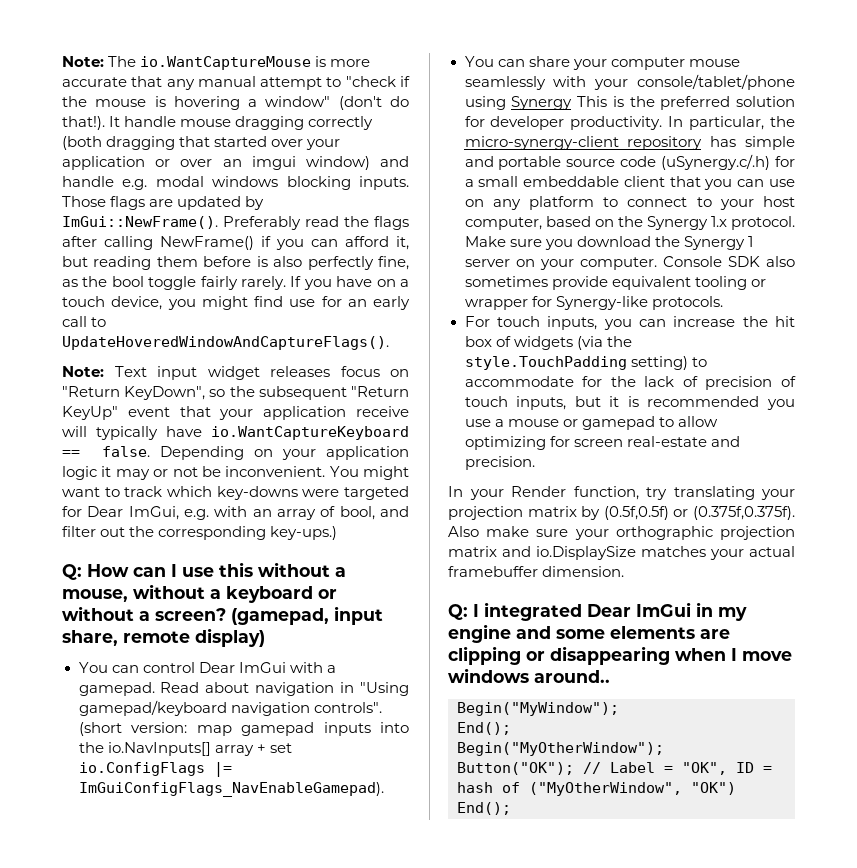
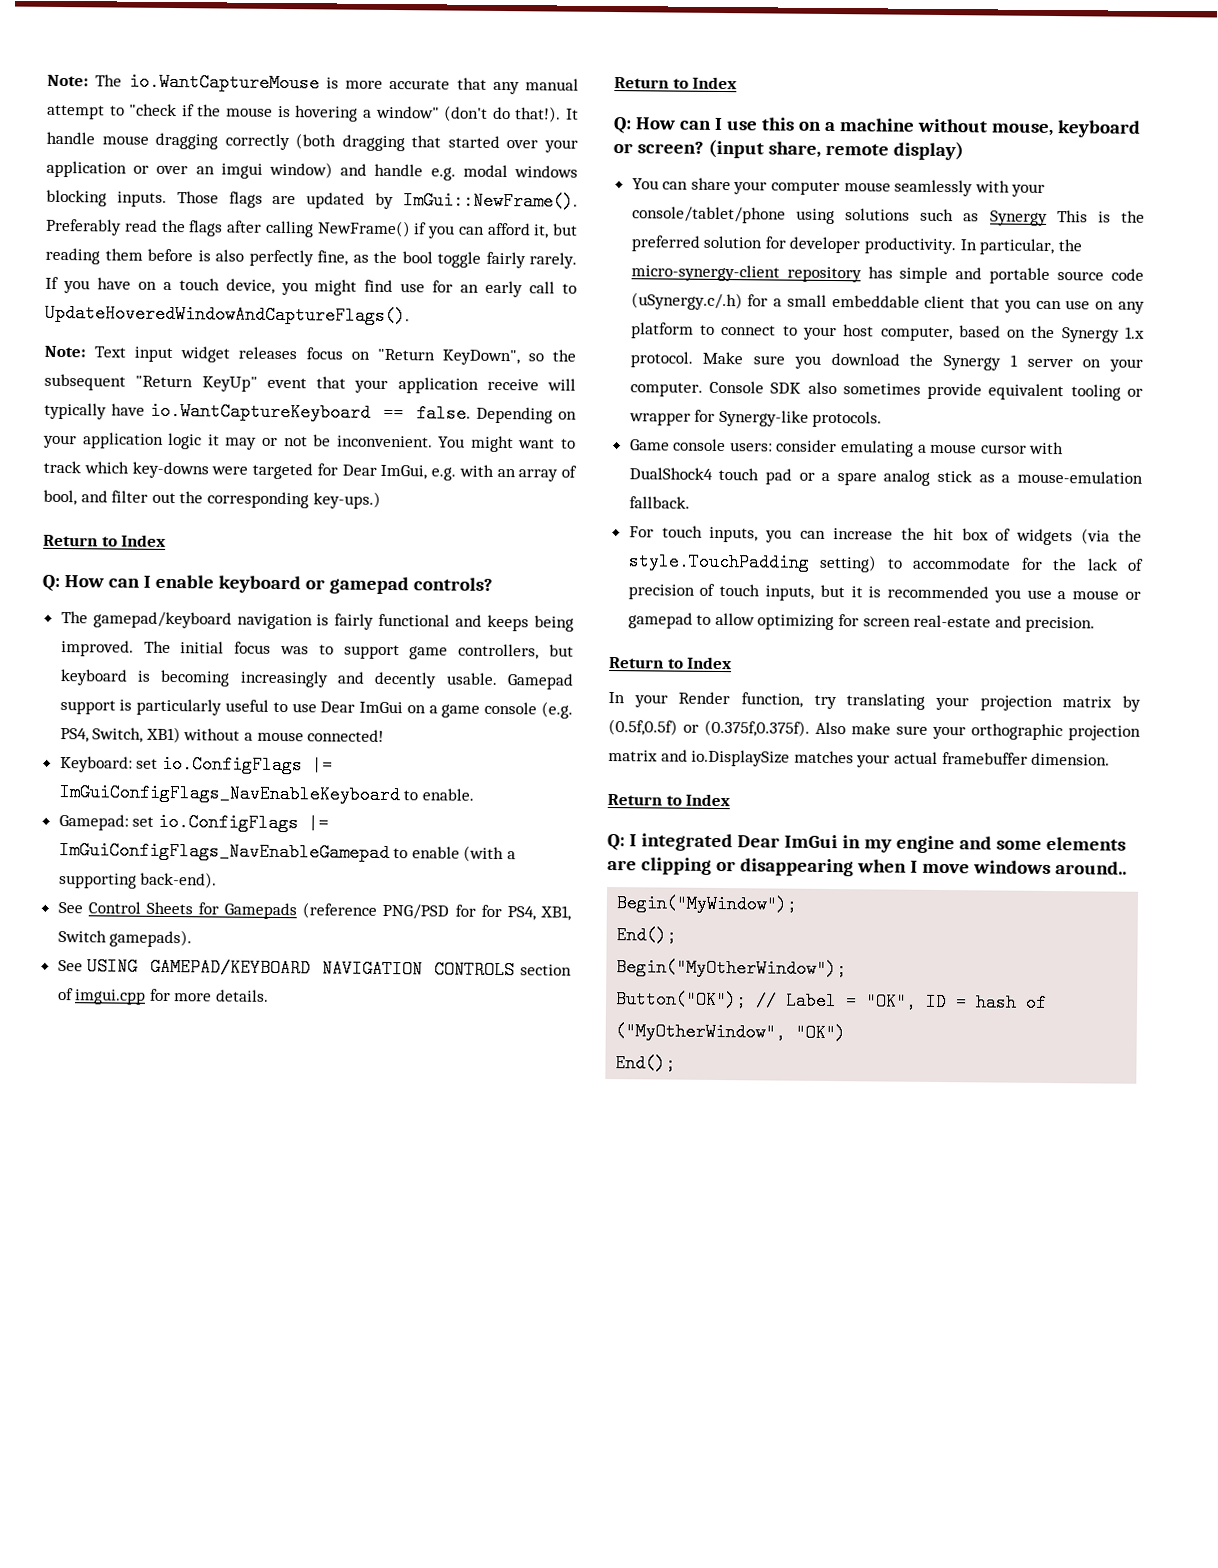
(338, 533) none -> [43,534,167,547] [42,574,493,595] [60,611,574,632] [60,640,575,660] [59,669,573,690] [59,698,573,719] [59,726,385,744] [59,754,333,775] [58,783,474,805] [58,812,329,833] [58,841,517,863] [58,871,218,889] [57,901,571,921] [57,929,193,948] [57,957,572,980] [57,987,270,1005] [614,76,738,90] // Return to Index // Q: How can I enable keyboard or gamepad controls? // The gamepad/keyboard navigation is fairly functional and keeps being improved. The initial focus was to support game controllers, but keyboard is becoming increasingly and decently usable. Gamepad support is particularly useful to use Dear ImGui on a game console (e.g. PS4, Switch, XB1) without a mouse connected! // Keyboard: set io.ConfigFlags |= ImGuiConfigFlags_NavEnableKeyboard to enable. // Gamepad: set io.ConfigFlags |= ImGuiConfigFlags_NavEnableGamepad to enable (with a supporting back-end). // See Control Sheets for Gamepads (reference PNG/PSD for for PS4, XB1, Switch gamepads). // See USING GAMEPAD/KEYBOARD NAVIGATION CONTROLS section of imgui.cpp for more details. // Return to Index
[258,562,346,577] [62,584,337,603] [62,606,383,625] [62,628,265,647] [78,662,336,673] [78,682,409,696] [78,700,382,716] [78,722,409,736] [78,742,292,756] [78,762,232,777] [78,782,384,797] without a mouse, without a keyboard or without a screen? (gamepad, input share, remote display) // You can control Dear ImGui with a gamepad. Read about navigation in "Using gamepad/keyboard navigation controls". (short version: map gamepad inputs into the io.NavInputs[] array + set io.ConfigFlags |= ImGuiConfigFlags_NavEnableGamepad). -> [797,118,1141,138] [613,139,964,161] on a machine without mouse, keyboard or screen? (input share, remote display)
(506, 103) none -> [845,208,980,222] solutions such as
(723, 303) none -> [629,438,1065,457] [628,467,1143,486] [628,496,690,509] // Game console users: consider emulating a mouse cursor with DualShock4 touch pad or a spare analog stick as a mouse-emulation fallback.
(535, 463) none -> [609,656,733,670] // Return to Index
(625, 571) none -> [607,793,731,807] // Return to Index

